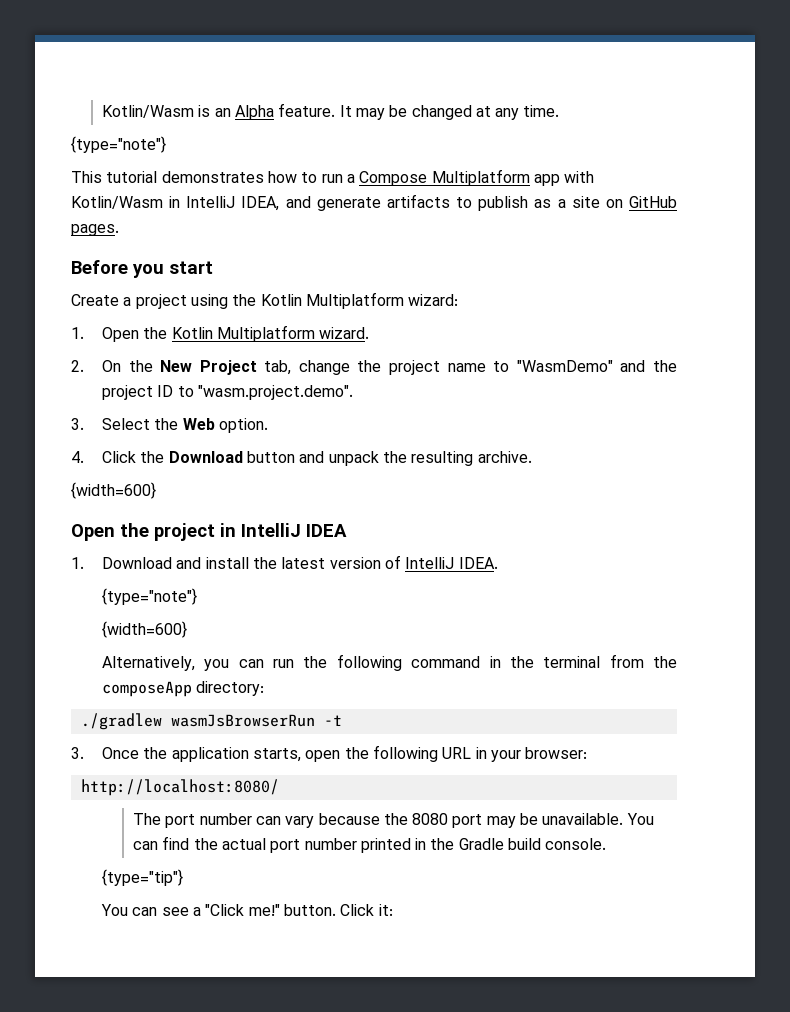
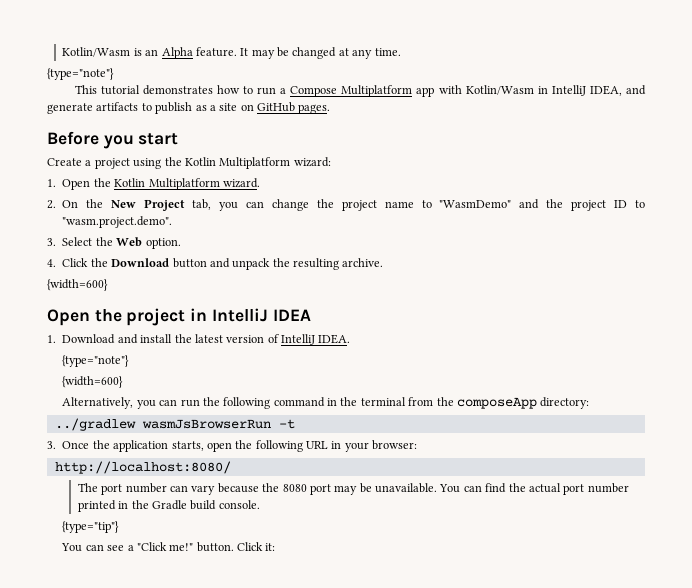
(292, 367) none -> [219,201,264,211] you can
[80,713,162,730] ./gradlew -> [54,418,136,431] ../gradlew

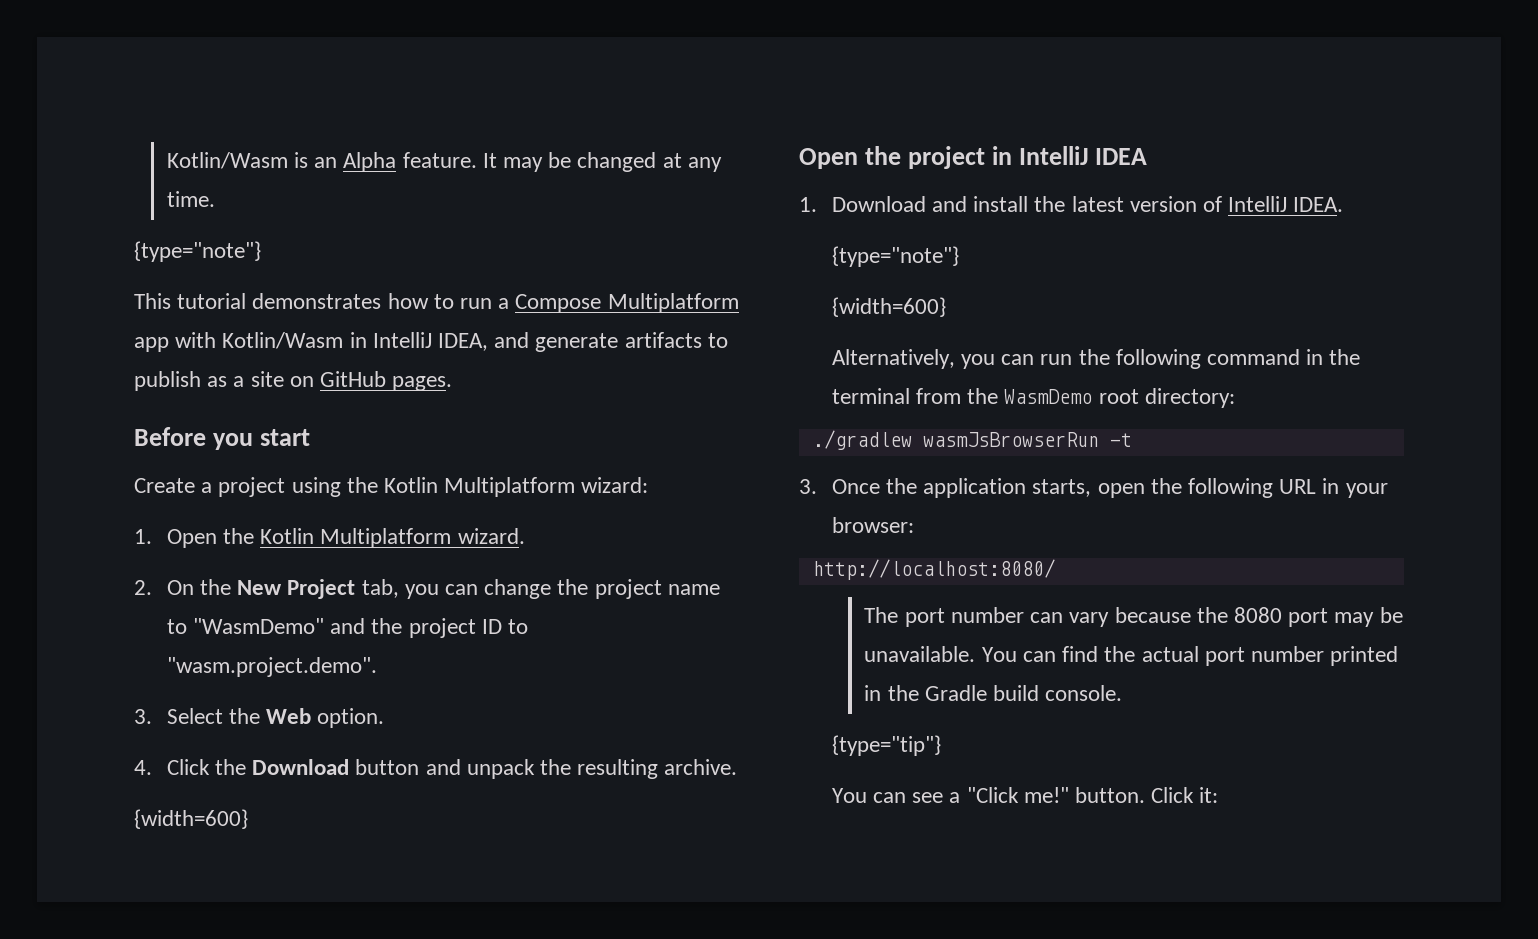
[456,397,537,409] composeApp -> [1004,389,1139,404] WasmDemo root
[54,418,136,431] ../gradlew -> [812,430,912,450] ./gradlew

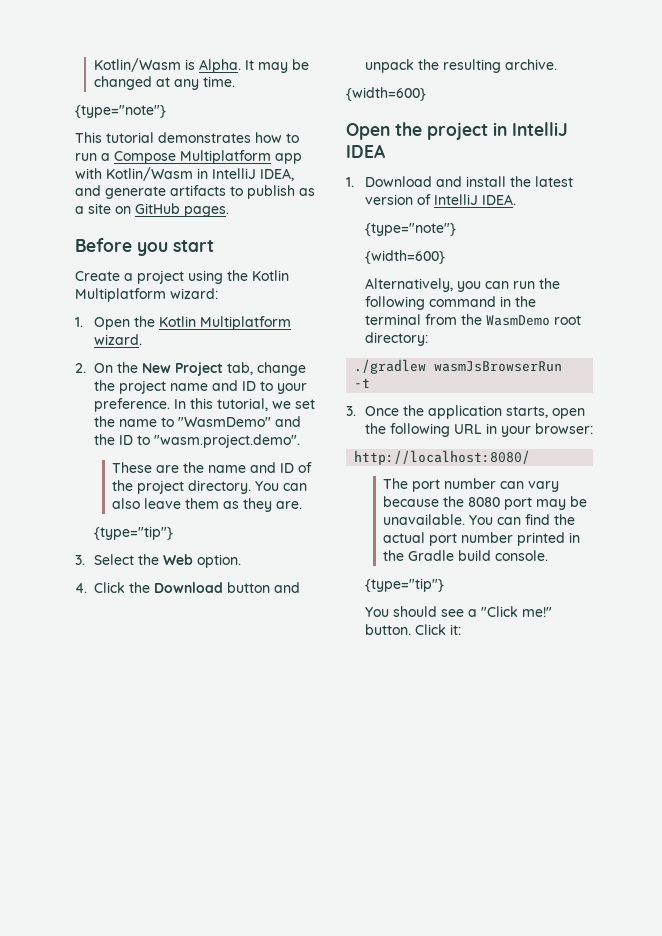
[314,152,477,172] an Alpha feature. -> [198,59,241,73] Alpha.
[404,584,478,599] you can -> (253, 368) none
(720, 589) none -> [211,380,307,394] [93,398,315,412] [93,416,157,427] and ID to your preference. In this tutorial, we set the name
[408,618,476,638] project -> (115, 439) none
(377, 667) none -> [112,462,313,473] [112,480,308,494] [112,498,303,512] [93,526,173,540] // These are the name and ID of the project directory. You can also leave them as they are. // {type="tip"}
[872,792,906,803] can -> [392,606,437,617] should

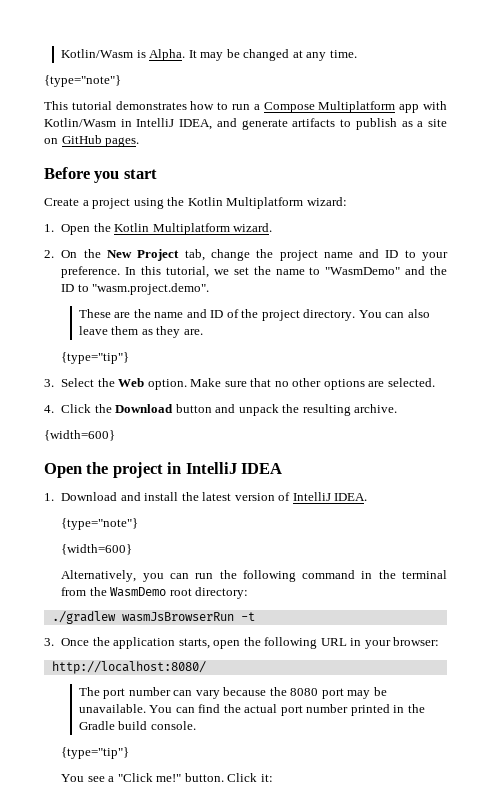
(241, 561) none -> [190,378,436,390] Make sure that no other options are selected.
[392,606,437,617] should -> (85, 778) none

